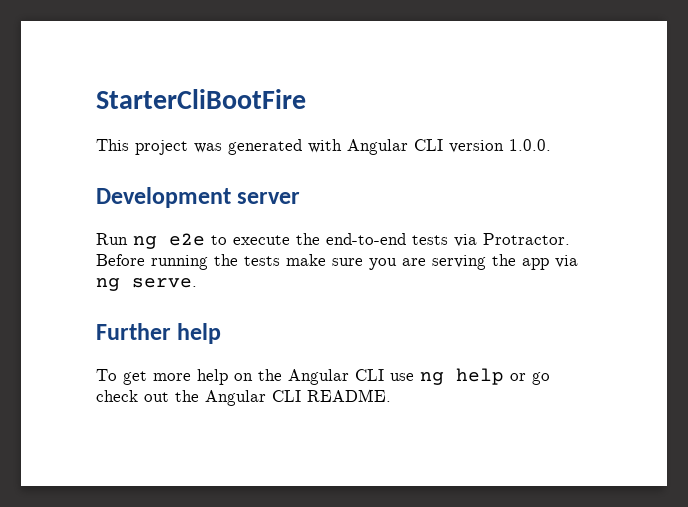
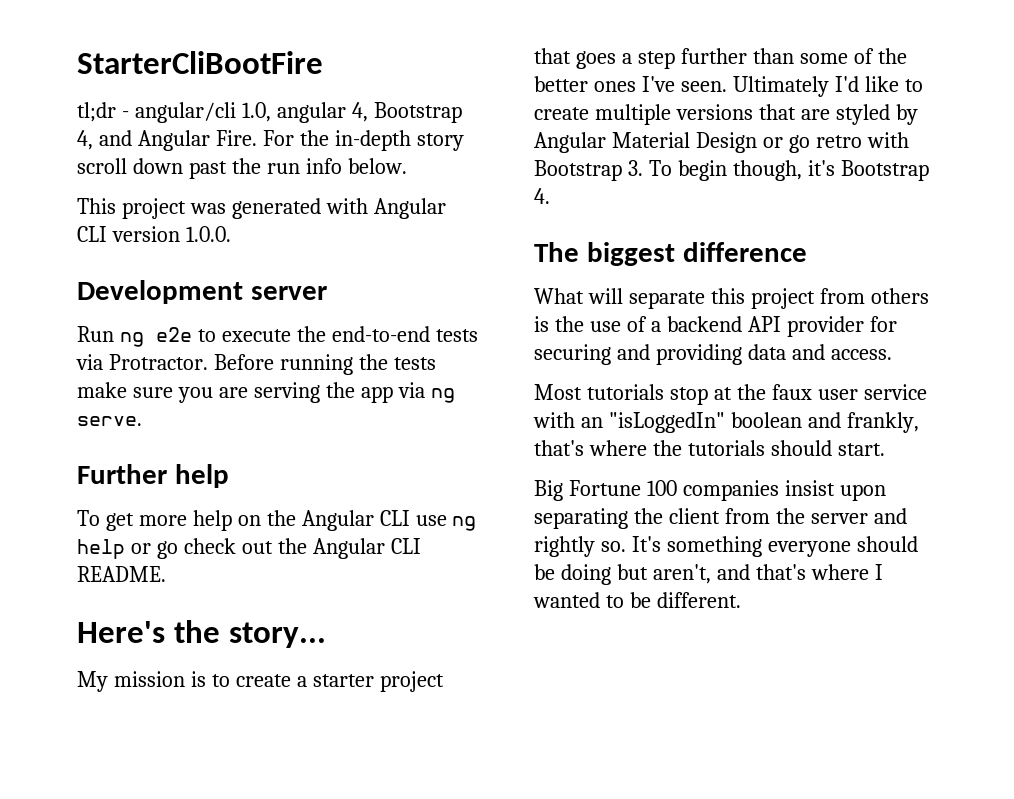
(306, 99) none -> [77,102,462,123] [77,130,464,151] [77,158,407,179] // tl;dr - angular/cli 1.0, angular 4, Bootstrap 4, and Angular Fire. For the in-depth story scroll down past the run info below.
(391, 395) none -> [77,620,326,648] [77,671,444,692] [534,48,907,69] [534,76,923,97] [534,104,918,125] [534,132,909,153] [534,160,929,181] [534,188,550,204] [534,242,807,266] [534,288,929,309] [534,316,897,337] [534,344,892,365] [534,384,927,405] [533,412,919,433] [534,440,885,456] [534,480,886,501] [534,508,907,529] [534,536,918,557] [534,564,883,585] [533,592,741,608] // Here's the story... // My mission is to create a starter project that goes a step further than some of the better ones I've seen. Ultimately I'd like to create multiple versions that are styled by Angular Material Design or go retro with Bootstrap 3. To begin though, it's Bootstrap 4. // The biggest difference // What will separate this project from others is the use of a backend API provider for securing and providing data and access. // Most tutorials stop at the faux user service with an "isLoggedIn" boolean and frankly, that's where the tutorials should start. // Big Fortune 100 companies insist upon separating the client from the server and rightly so. It's something everyone should be doing but aren't, and that's where I wanted to be different.

